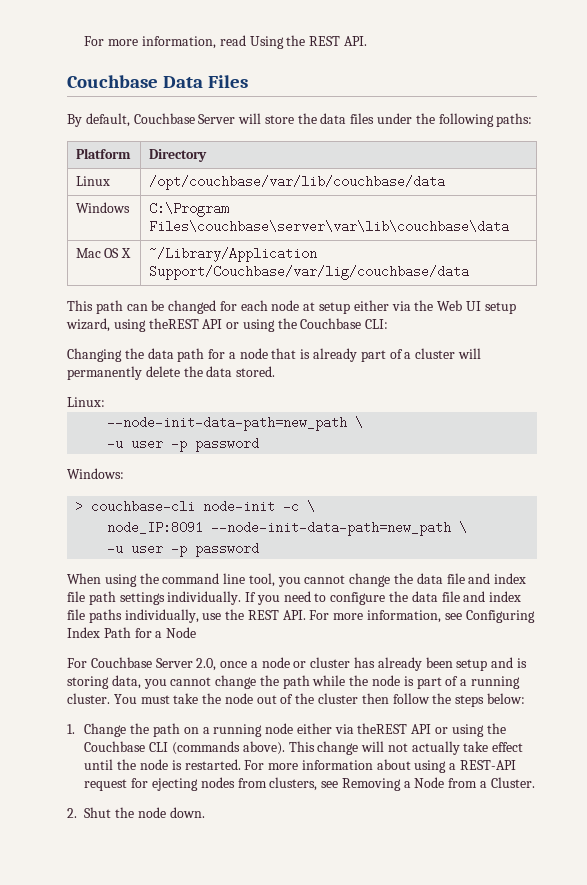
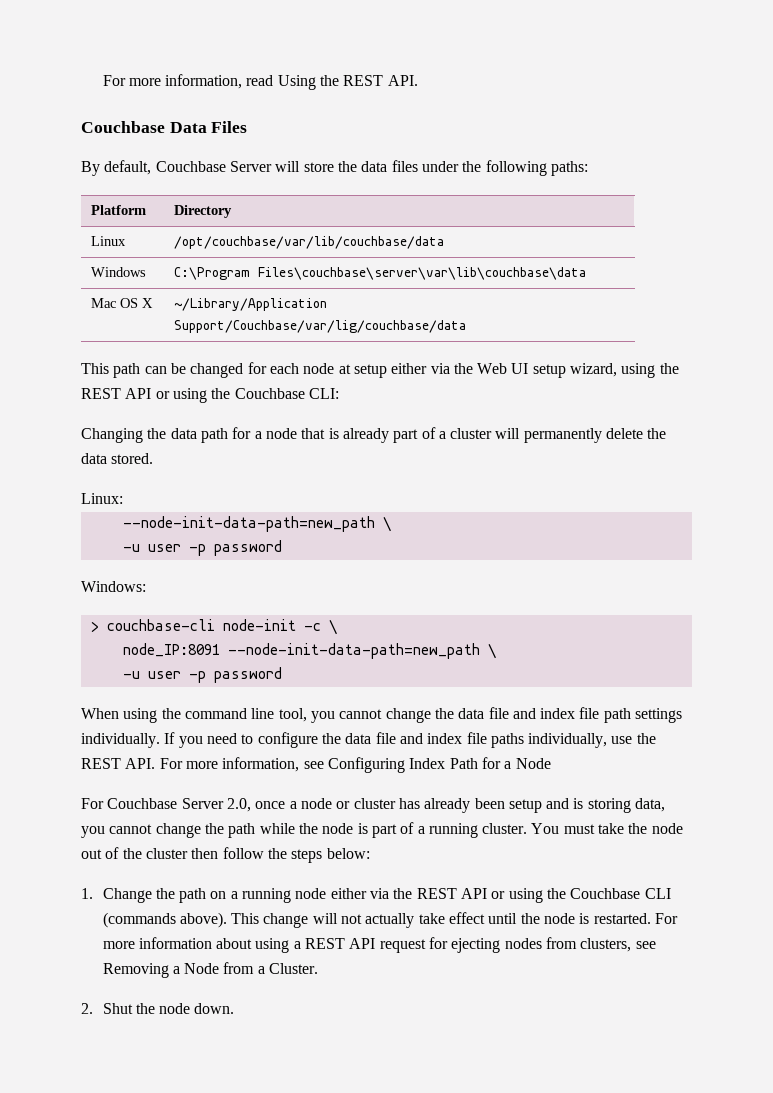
[148,318,199,329] theREST -> [659,363,679,374] [81,388,121,399] the REST
[357,723,408,734] theREST -> [393,888,457,899] the REST
[459,760,516,770] REST-API -> [305,938,376,949] REST API

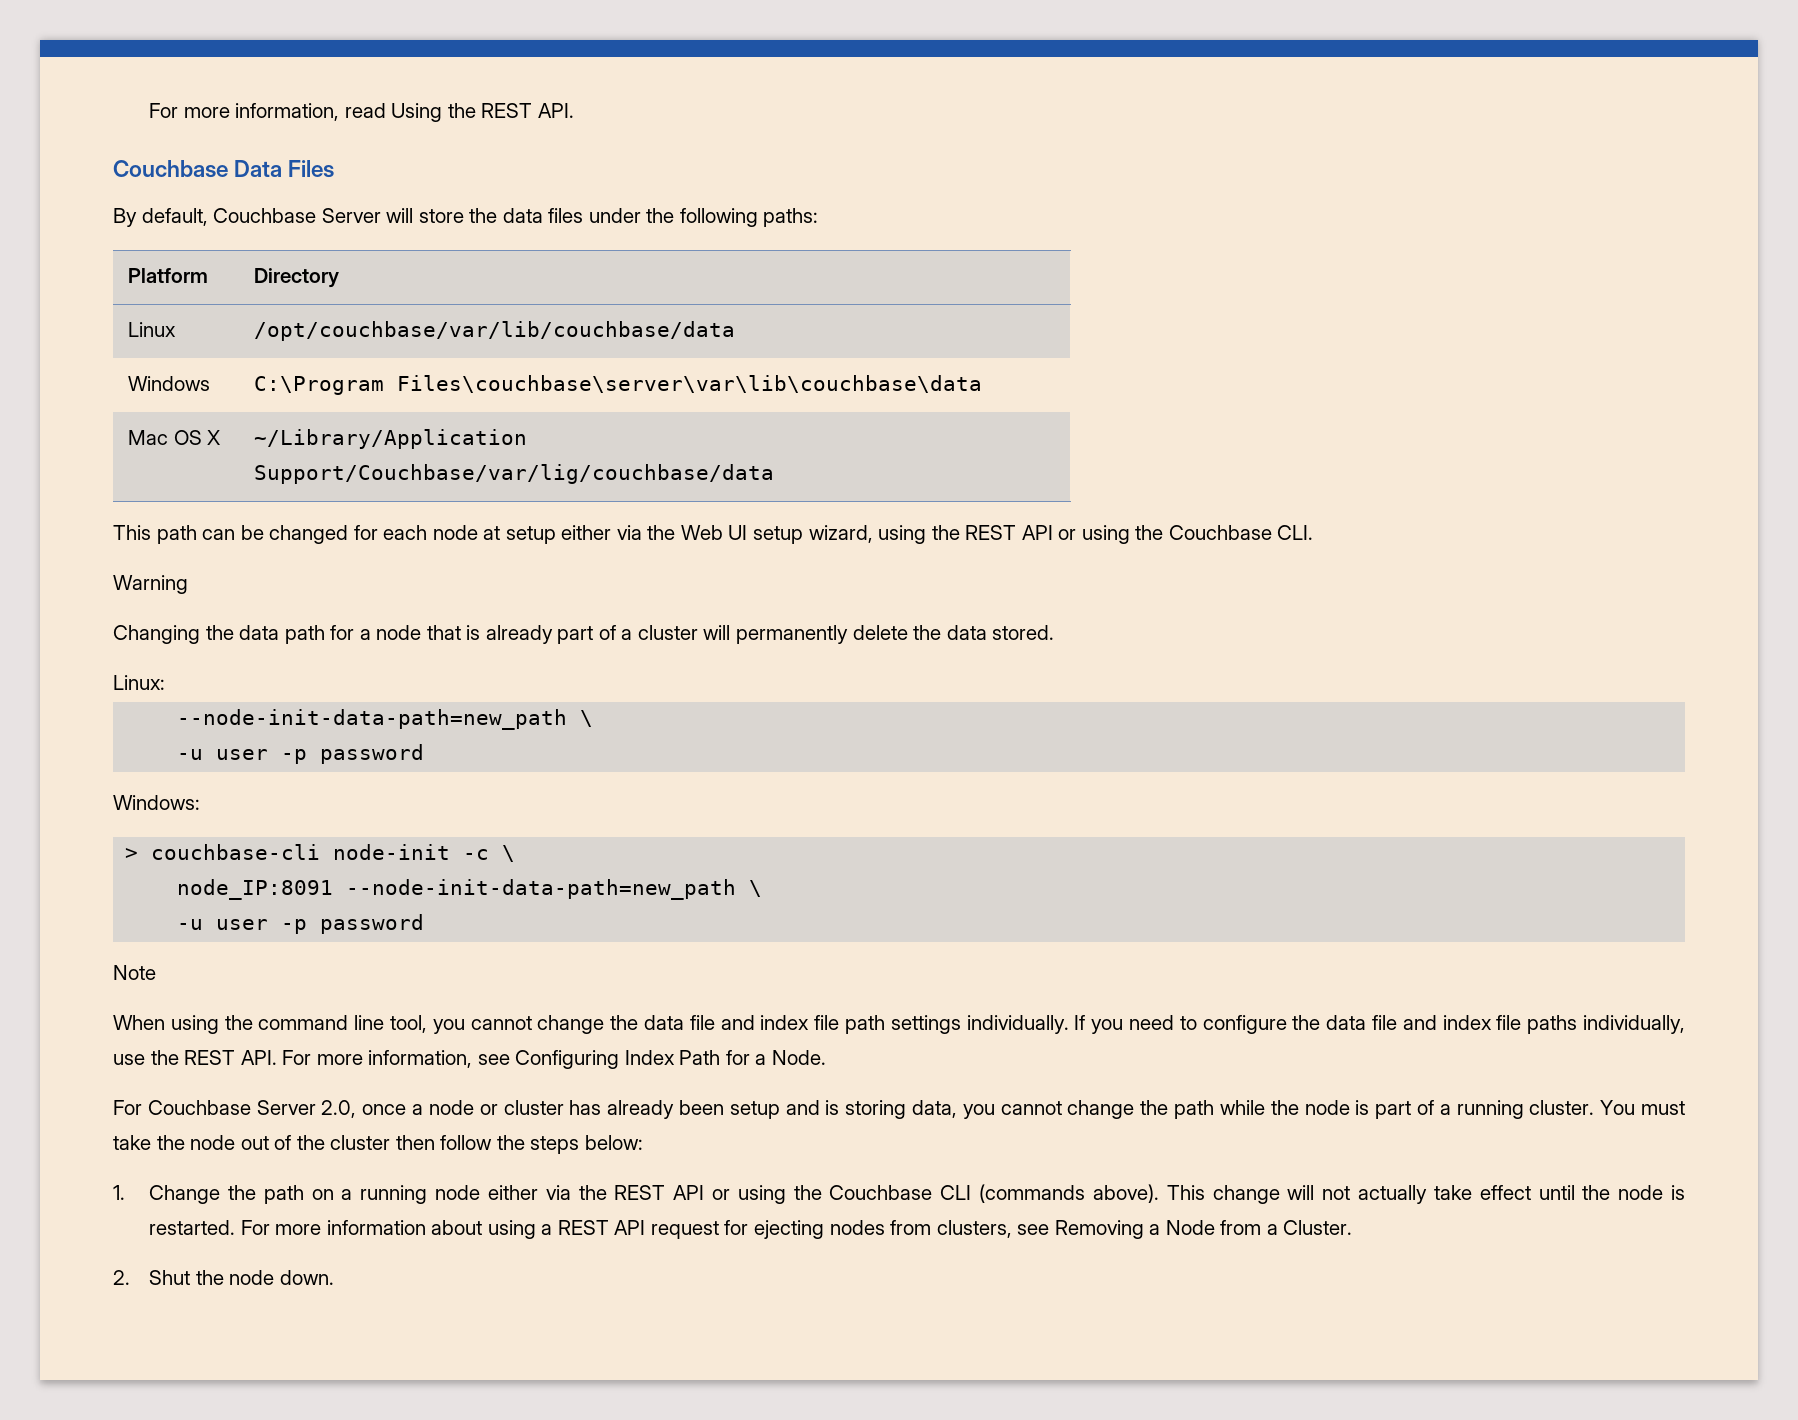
[308,388,339,399] CLI: -> [1277,525,1314,540] [113,575,188,594] CLI. // Warning
(282, 675) none -> [113,965,156,980] // Note
[515,758,551,769] Node -> [771,1050,826,1065] Node.

